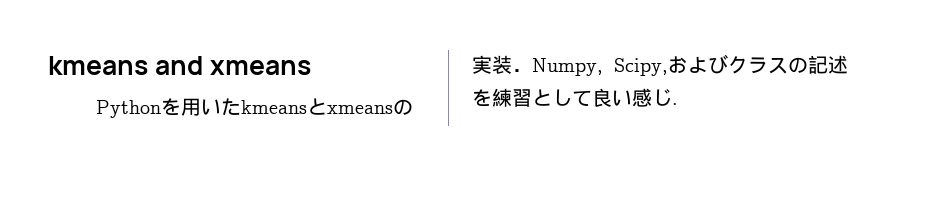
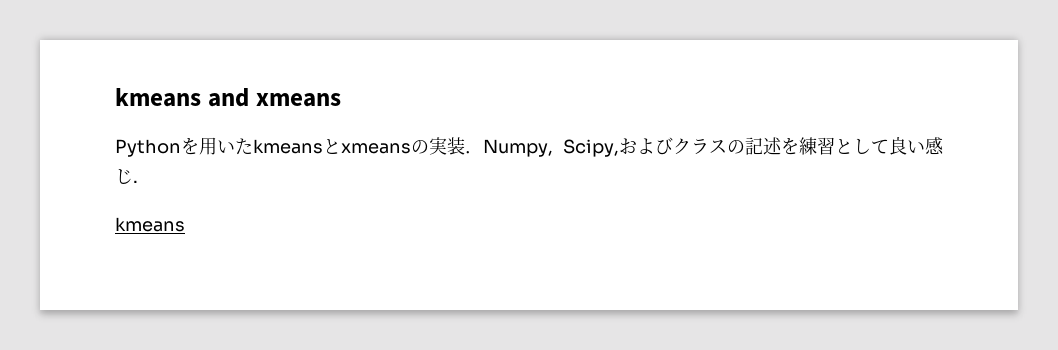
(678, 104) none -> [115,217,185,232] // kmeans

